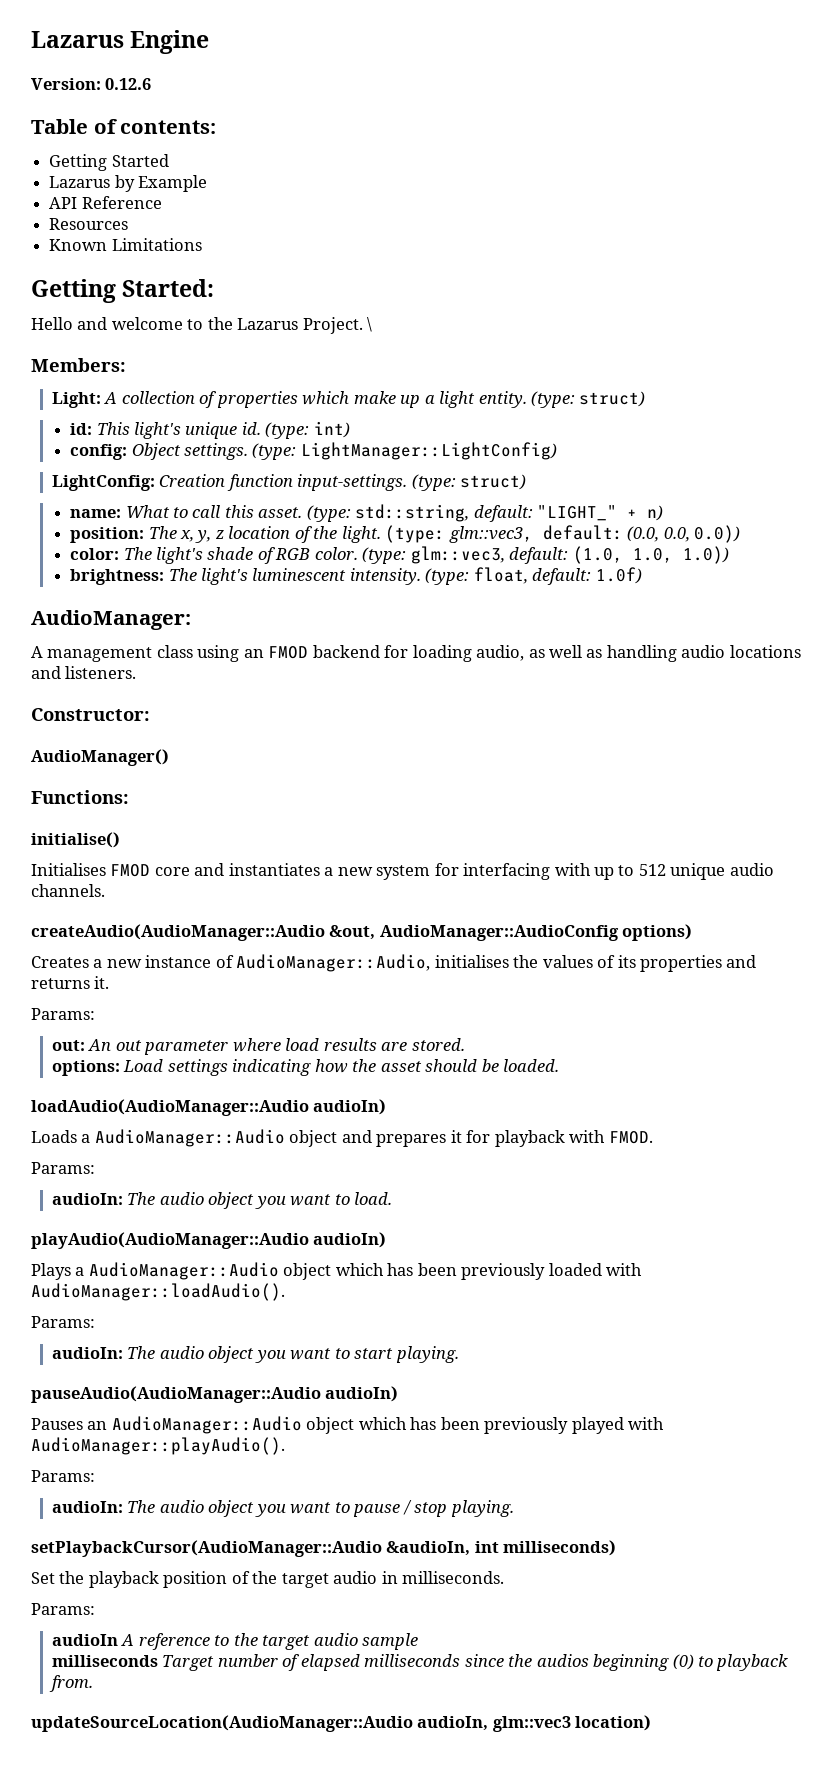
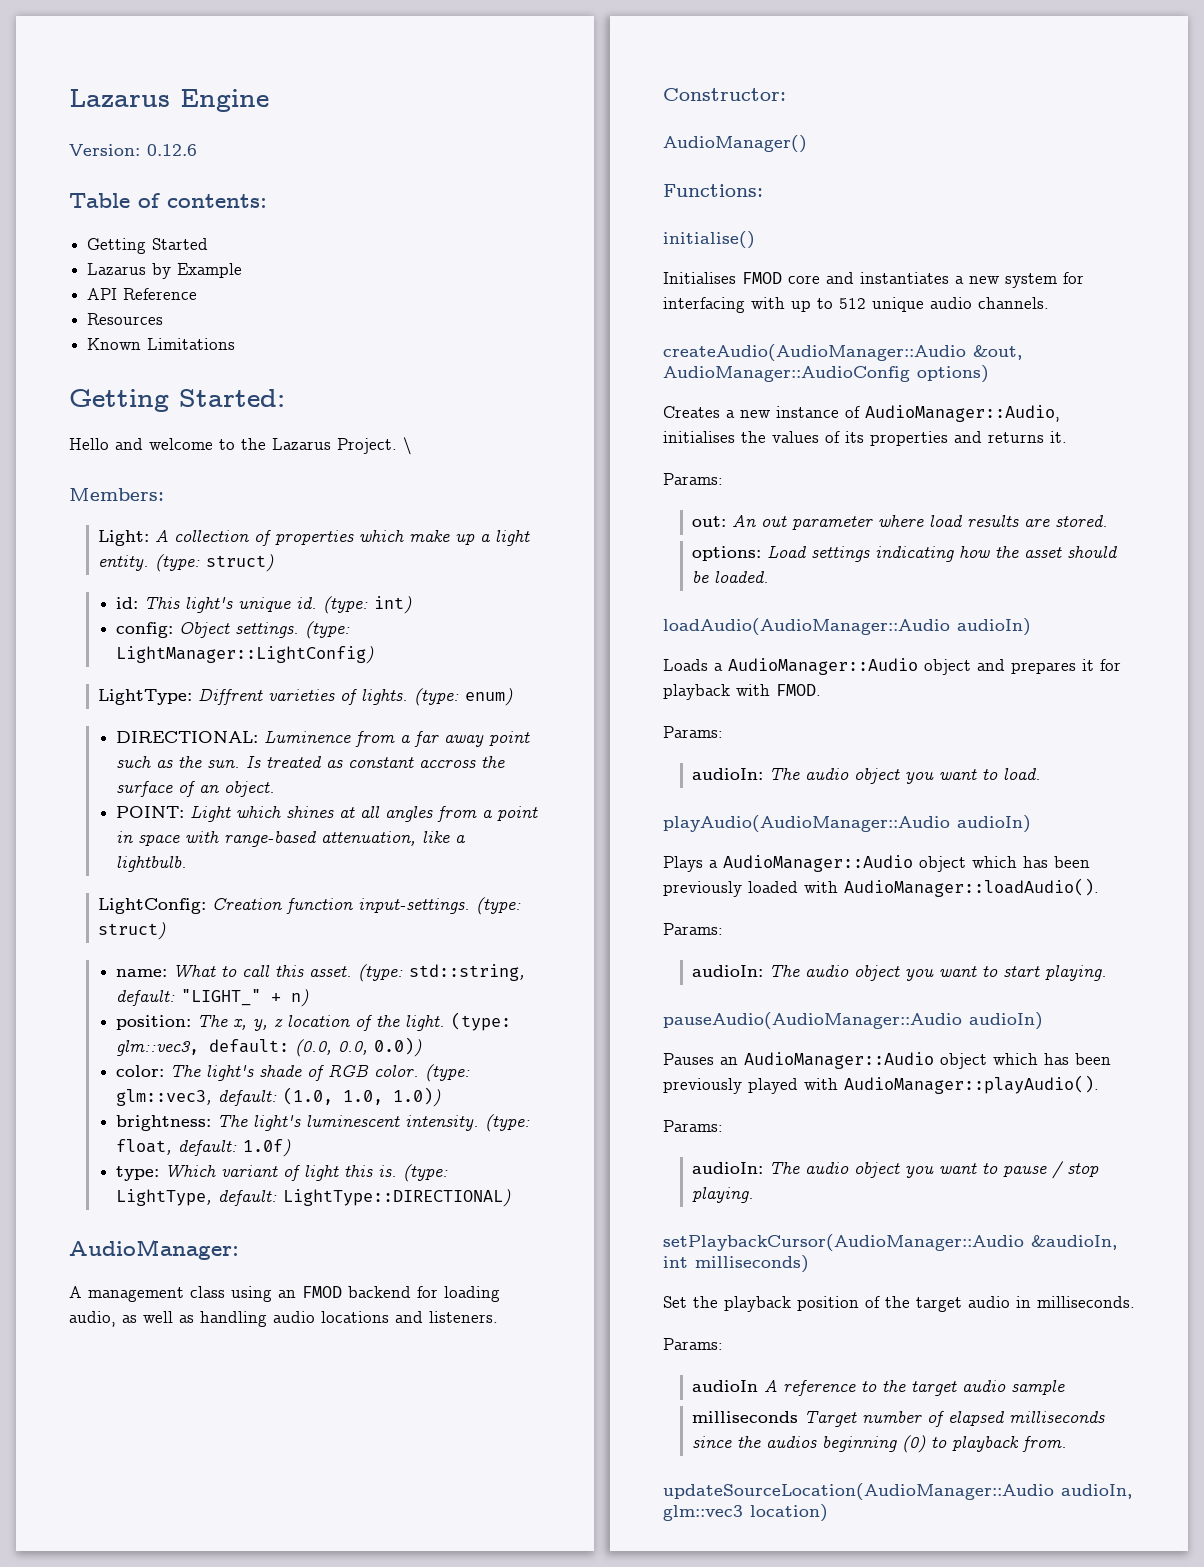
(557, 451) none -> [97,688,513,706] [116,730,531,747] [116,756,506,768] [116,781,276,797] [116,805,539,822] [116,831,467,847] [116,856,188,872] // LightType: Diffrent varieties of lights. (type: enum) // DIRECTIONAL: Luminence from a far away point such as the sun. Is treated as constant accross the surface of an object. // POINT: Light which shines at all angles from a point in space with range-based attenuation, like a lightbulb.
(642, 575) none -> [116,1164,449,1182] [116,1189,512,1207] // type: Which variant of light this is. (type: LightType, default: LightType::DIRECTIONAL)

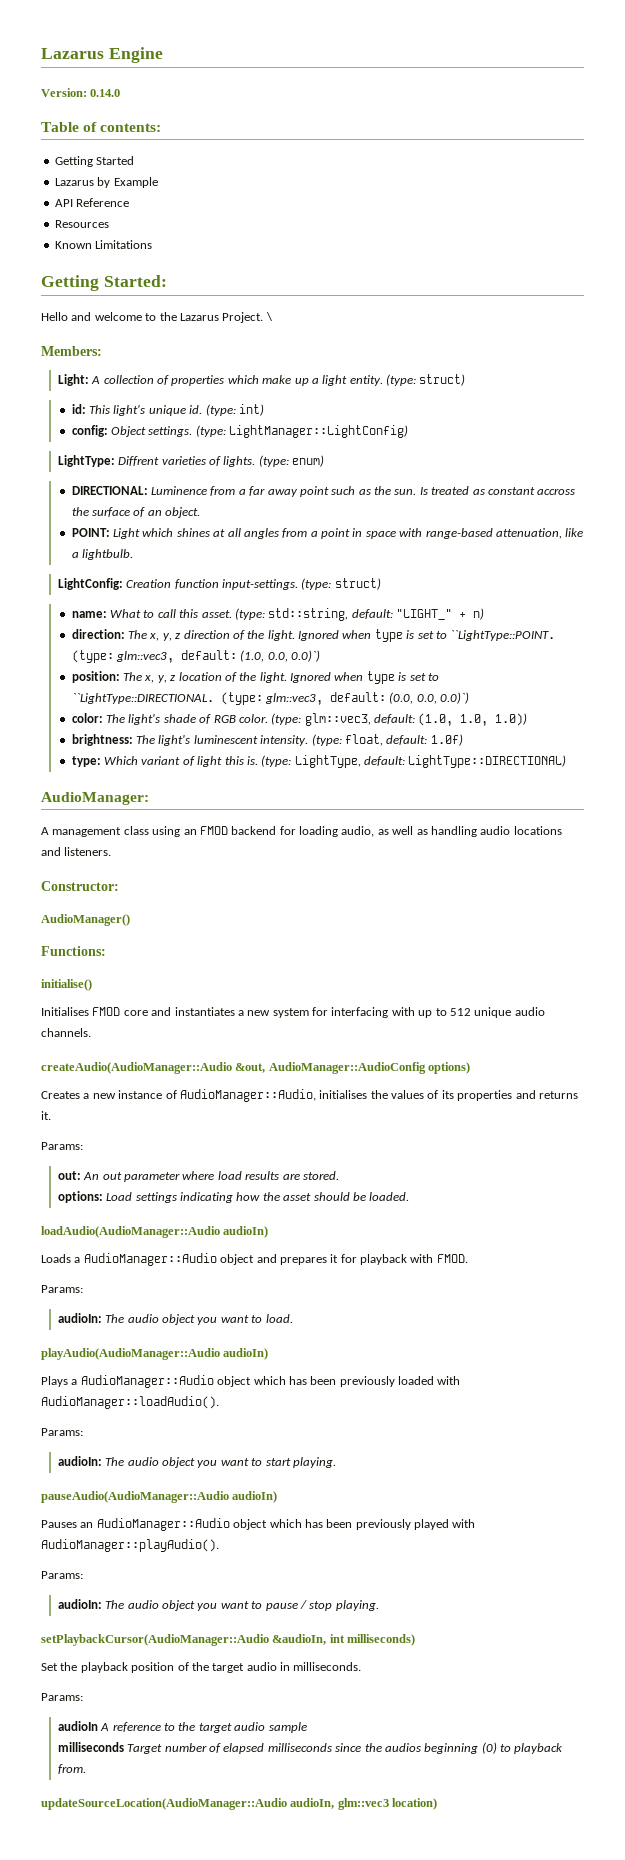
[147,144,197,156] 0.12.6 -> [90,89,121,97] 0.14.0
(310, 998) none -> [71,629,556,642] [71,650,321,663] // direction: The x, y, z direction of the light. Ignored when type is set to ``LightType::POINT. (type: glm::vec3, default: (1.0, 0.0, 0.0)`)
(446, 1023) none -> [290,671,439,684] [71,693,214,704] Ignored when type is set to ``LightType::DIRECTIONAL.
[374,1037,423,1057] 0.0)) -> [440,692,470,704] 0.0)`)

